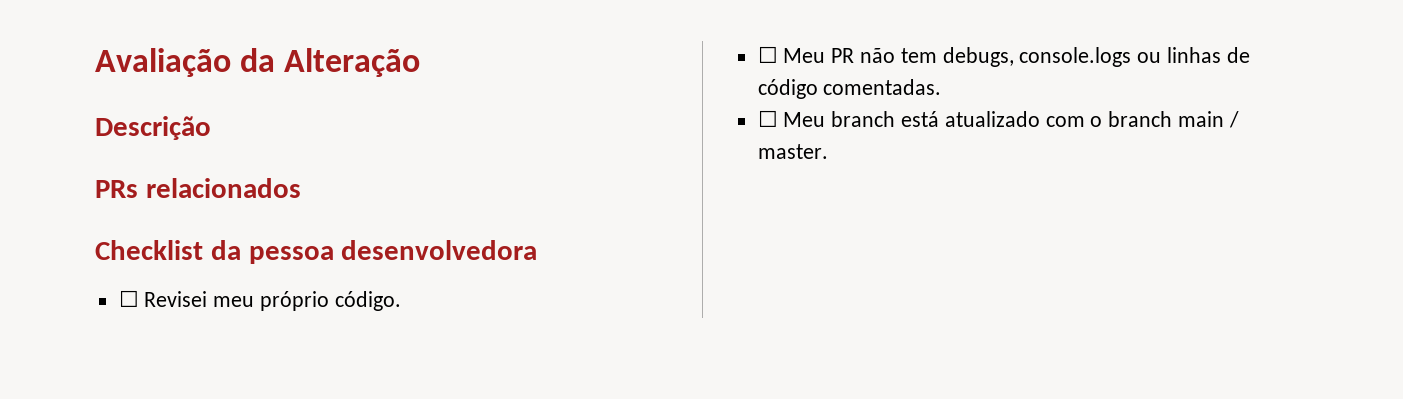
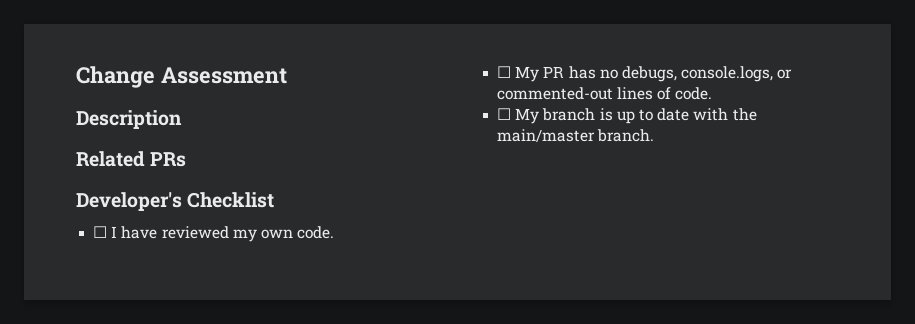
[95,48,421,77] [95,116,211,140] Avaliação da Alteração // Descrição // -> [76,66,287,88] [76,110,182,129] [76,151,145,167] Change Assessment // Description // Related
[145,178,301,198] relacionados // -> [76,192,182,211] // Developer's
[210,240,538,264] [118,290,401,311] [757,46,1250,67] [757,79,942,99] [757,110,1239,128] [757,144,828,159] da pessoa desenvolvedora // ☐ Revisei meu próprio código. // ☐ Meu PR não tem debugs, console.logs ou linhas de código comentadas. // ☐ Meu branch está atualizado com o branch main / master. -> [93,226,335,242] [497,66,793,82] [497,87,712,100] [497,108,757,124] [497,129,655,142] // ☐ I have reviewed my own code. // ☐ My PR has no debugs, console.logs, or commented-out lines of code. // ☐ My branch is up to date with the main/master branch.

